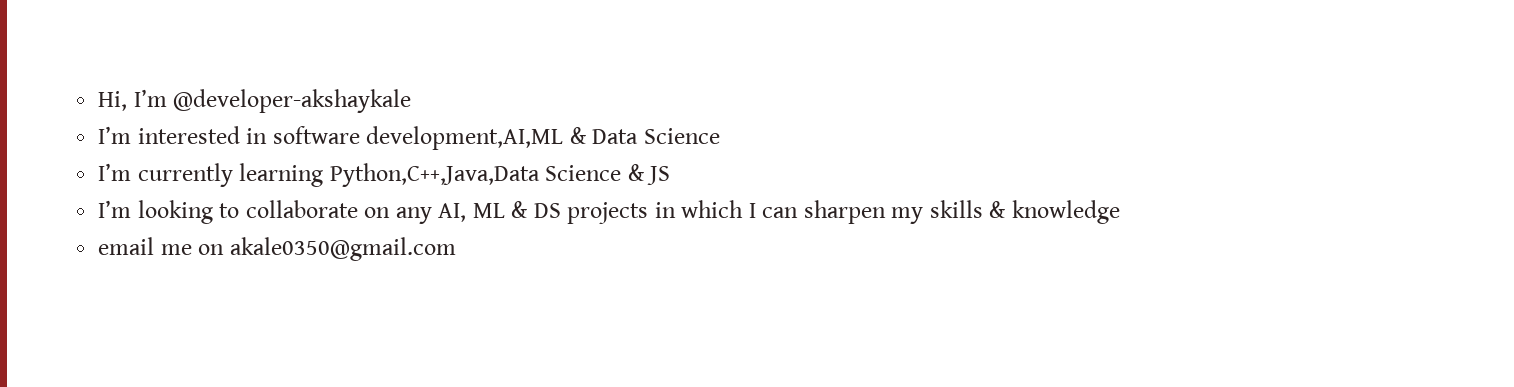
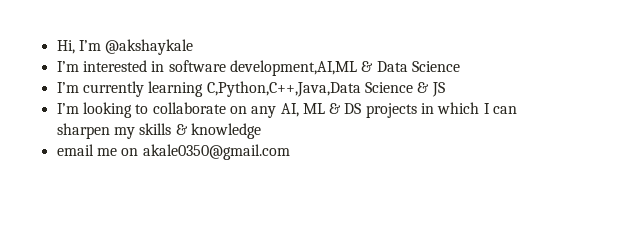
[173,89,412,113] @developer-akshaykale -> [105,39,194,55] @akshaykale
[329,163,540,187] Python,C++,Java,Data -> [206,81,361,97] C,Python,C++,Java,Data

